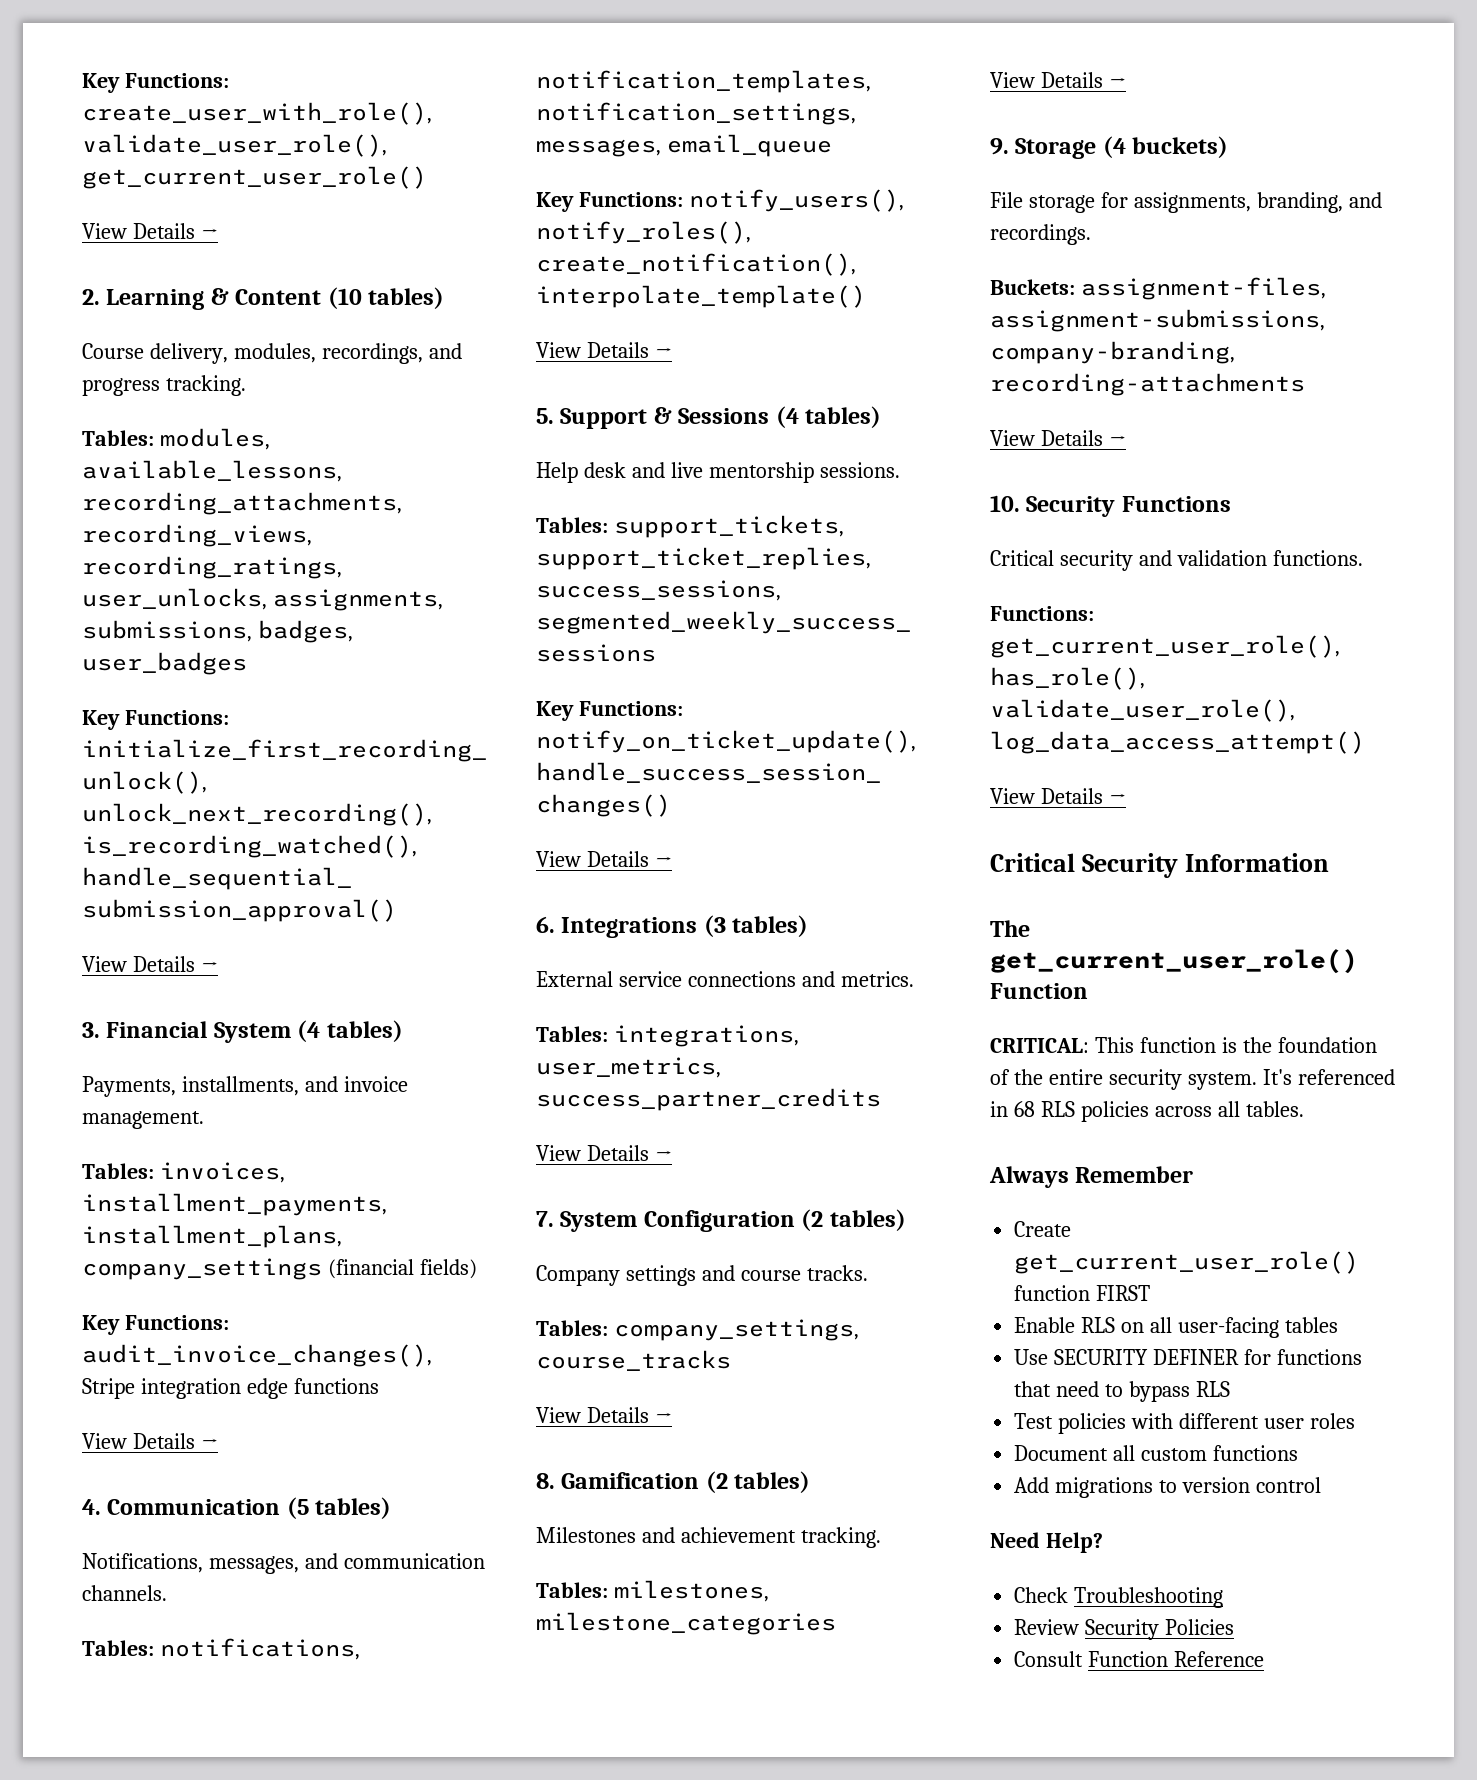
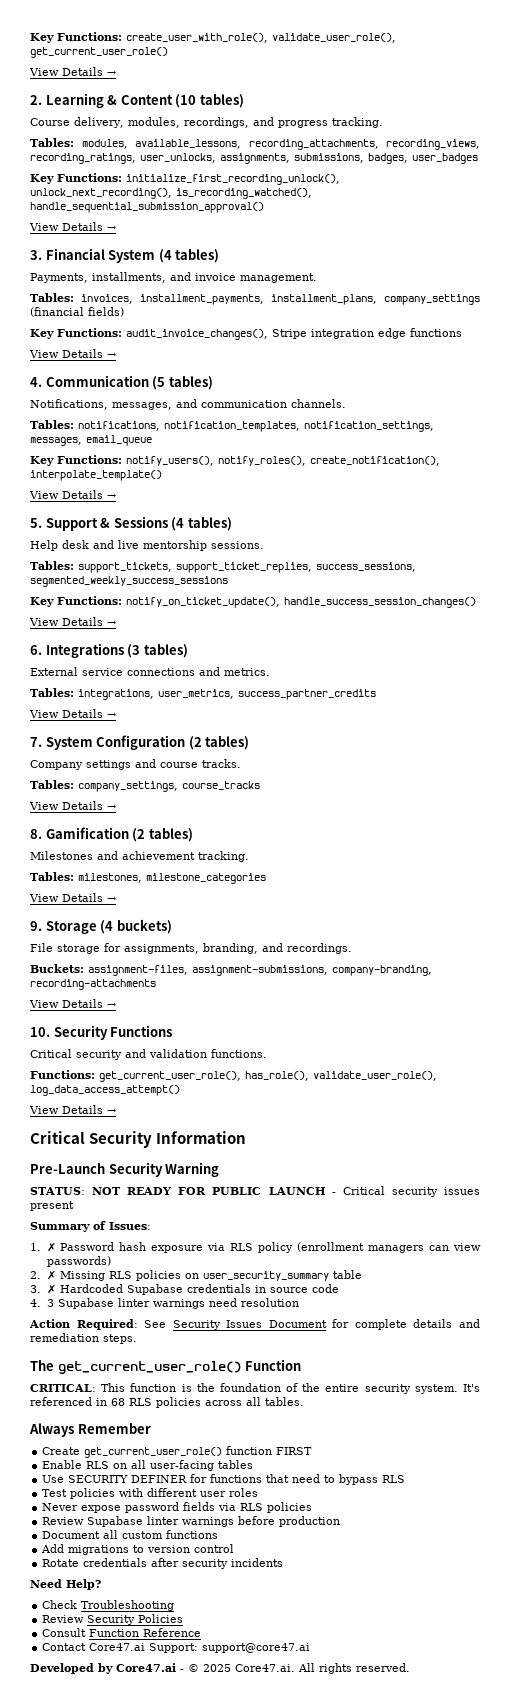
(1329, 862) none -> [30,1162,220,1177] [30,1186,480,1197] [30,1201,74,1211] [30,1221,151,1232] [30,1242,481,1253] [46,1256,111,1267] [30,1270,362,1281] [30,1284,339,1295] [30,1298,299,1309] [29,1319,480,1330] [30,1333,137,1344] // Pre-Launch Security Warning // STATUS: NOT READY FOR PUBLIC LAUNCH - Critical security issues present // Summary of Issues: // 1. ✗ Password hash exposure via RLS policy (enrollment managers can view passwords) // 2. ✗ Missing RLS policies on user_security_summary table // 3. ✗ Hardcoded Supabase credentials in source code // 4. 3 Supabase linter warnings need resolution // Action Required: See Security Issues Document for complete details and remediation steps.
(1355, 1421) none -> [42,1502,313,1513] [42,1516,341,1527] // Never expose password fields via RLS policies // Review Supabase linter warnings before production
(1321, 1485) none -> [42,1558,284,1569] // Rotate credentials after security incidents
(1265, 1659) none -> [42,1643,311,1653] [30,1663,410,1674] // Contact Core47.ai Support: support@core47.ai // Developed by Core47.ai - © 2025 Core47.ai. All rights reserved.

